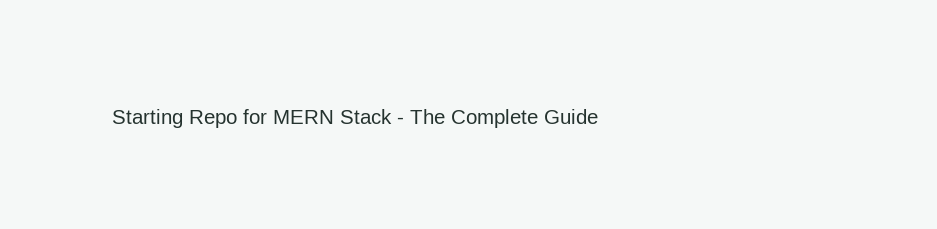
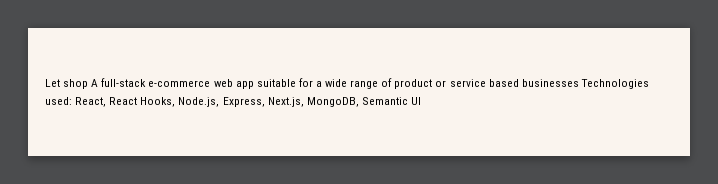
[112,109,598,128] Starting Repo for MERN Stack - The Complete Guide -> [45,78,649,89] [45,97,421,107] Let shop A full-stack e-commerce web app suitable for a wide range of product or service based businesses Technologies used: React, React Hooks, Node.js, Express, Next.js, MongoDB, Semantic UI

